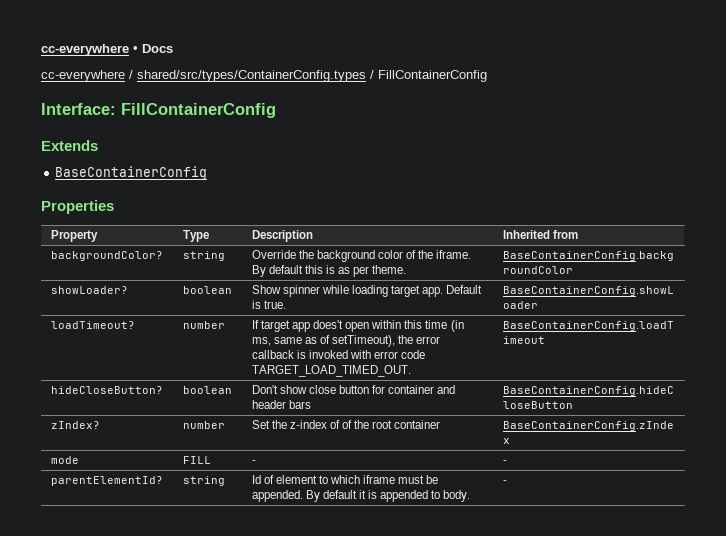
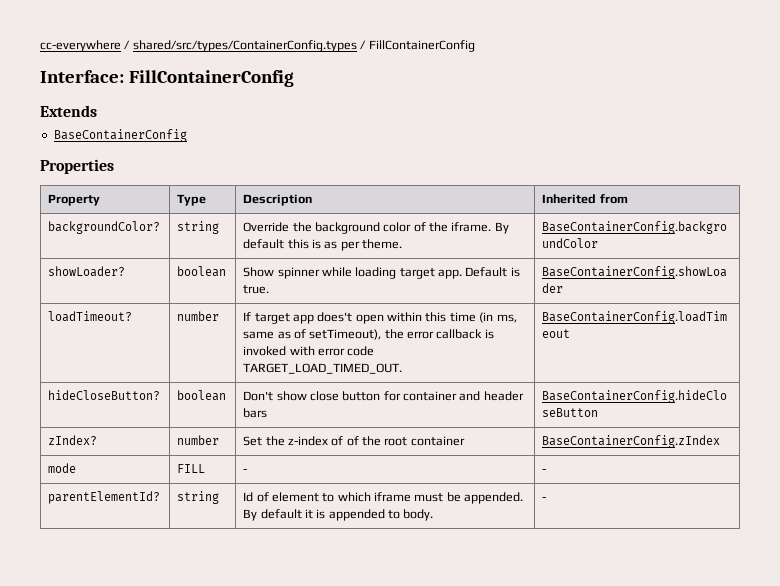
[41,44,173,56] [41,70,125,82] cc-everywhere • Docs // cc-everywhere -> [40,40,121,52] cc-everywhere

